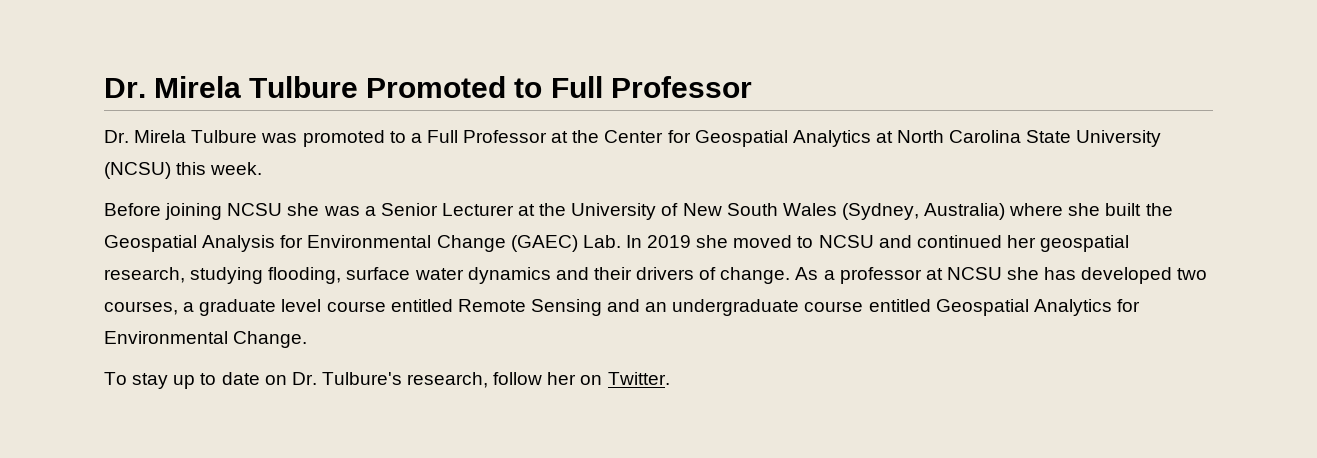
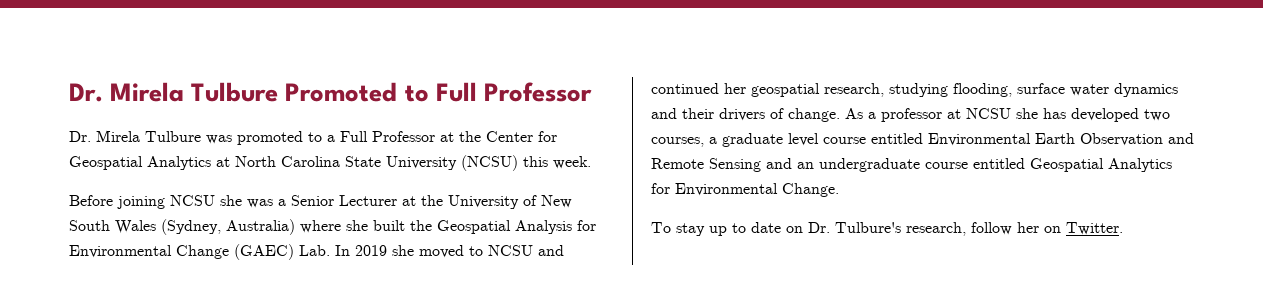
(453, 305) none -> [928,133,1194,146] Environmental Earth Observation and

